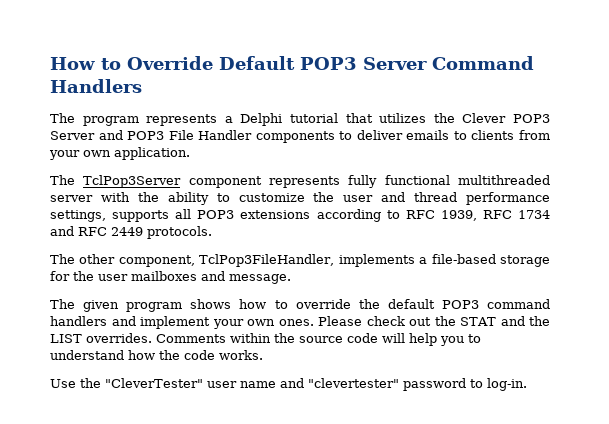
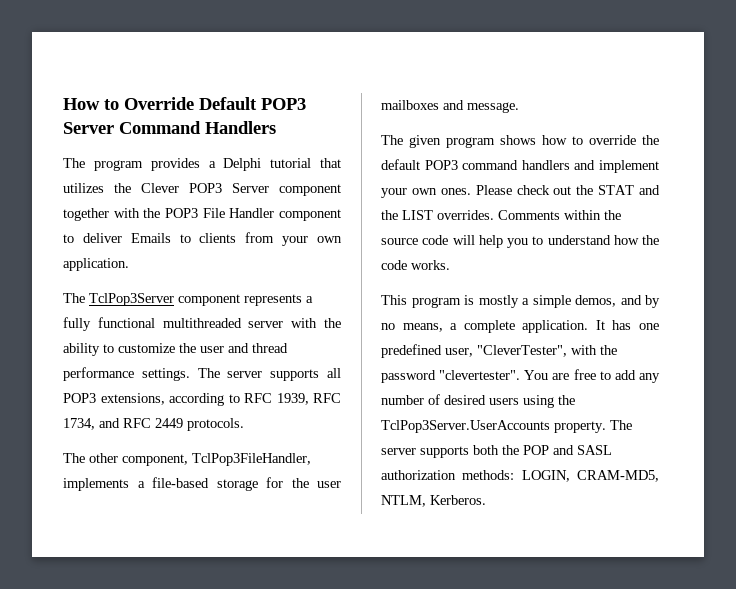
[146,114,218,126] represents -> [150,158,200,171] provides
[98,130,123,140] and -> [279,184,341,196] [63,208,161,221] component together with the
[255,131,335,143] components -> [279,209,341,221] component
[406,130,450,140] emails -> [130,233,171,243] Emails
(340, 182) none -> [306,296,313,303] a
[50,210,106,222] settings, -> [141,368,263,381] settings. The server
[240,210,311,219] extensions -> [100,393,165,405] extensions,
[518,210,551,219] 1734 -> [63,418,95,430] 1734,
[50,378,527,391] Use the "CleverTester" user name and "clevertester" password to log-in. -> [381,295,660,308] [381,320,659,333] [381,344,617,358] [381,369,660,383] [381,394,575,408] [381,420,632,433] [381,445,612,458] [381,470,659,482] [381,495,486,507] This program is mostly a simple demos, and by no means, a complete application. It has one predefined user, "CleverTester", with the password "clevertester". You are free to add any number of desired users using the TclPop3Server.UserAccounts property. The server supports both the POP and SASL authorization methods: LOGIN, CRAM-MD5, NTLM, Kerberos.

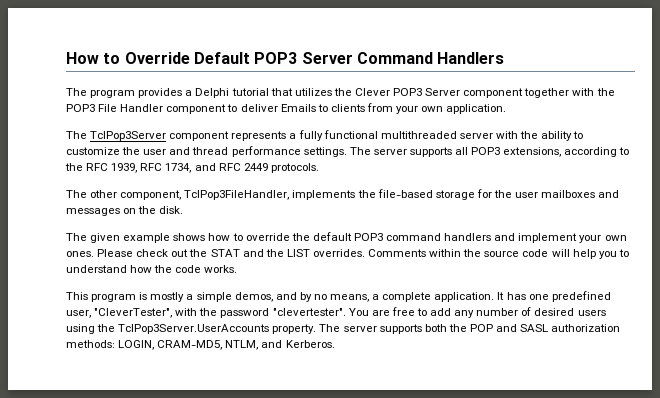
(240, 398) none -> [65,163,83,171] the
[137,481,145,488] a -> [357,190,376,198] the
[467,102,519,113] message. -> [66,206,184,216] messages on the disk.
[446,137,495,148] program -> [123,233,171,243] example
(426, 501) none -> [261,340,283,348] and

